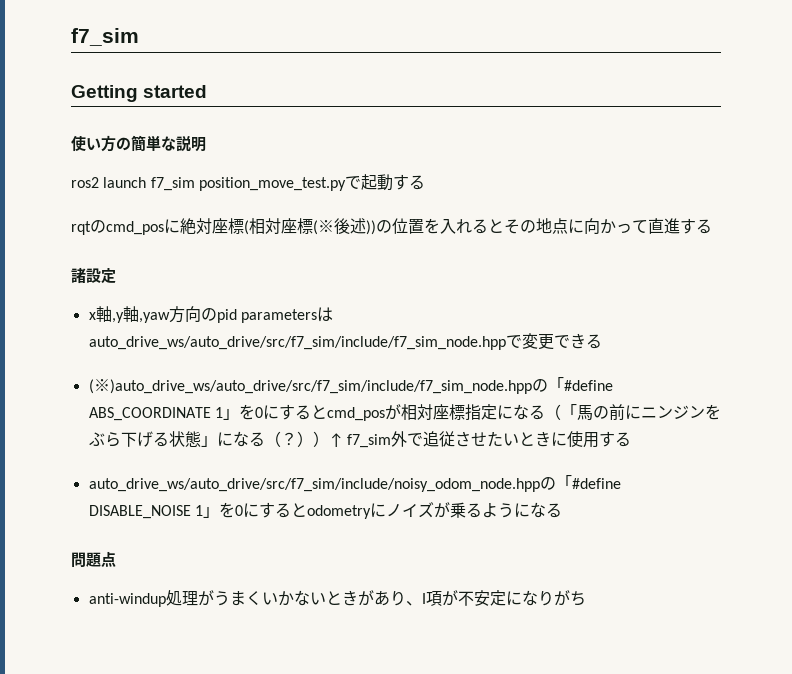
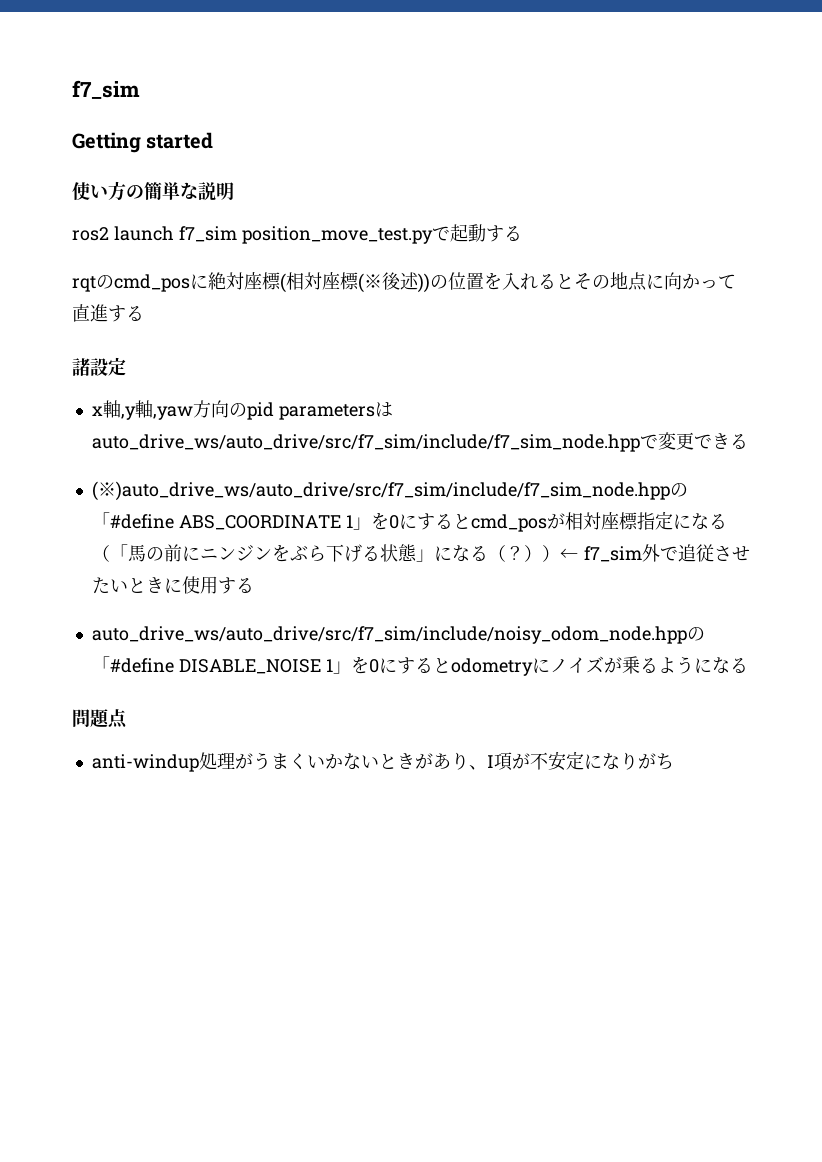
[328,433,343,447] ↑ -> [559,548,578,560] ←

